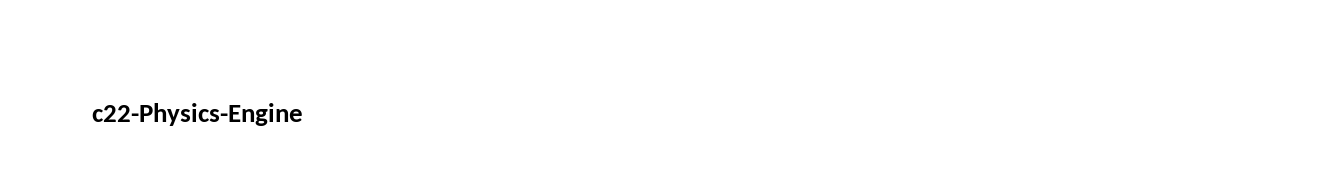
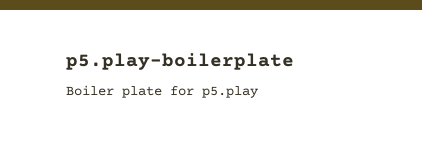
[92,103,303,126] c22-Physics-Engine -> [66,53,294,70] [66,85,259,98] p5.play-boilerplate // Boiler plate for p5.play

